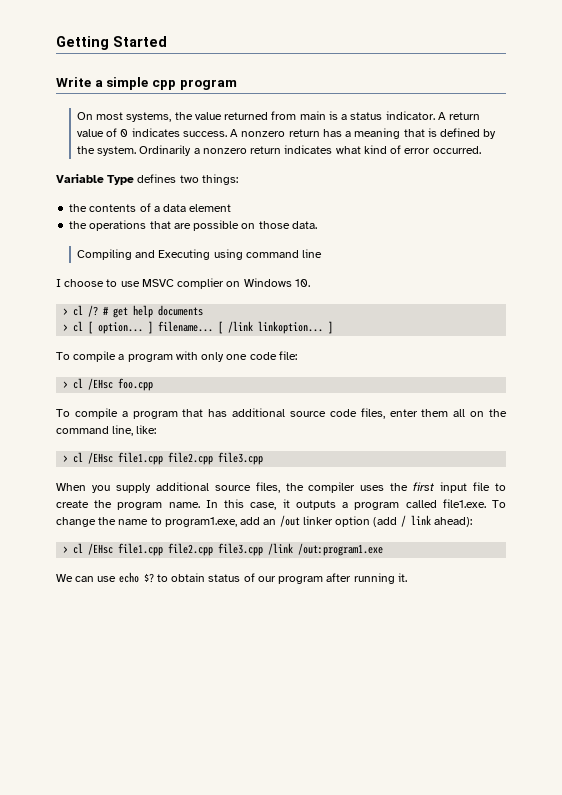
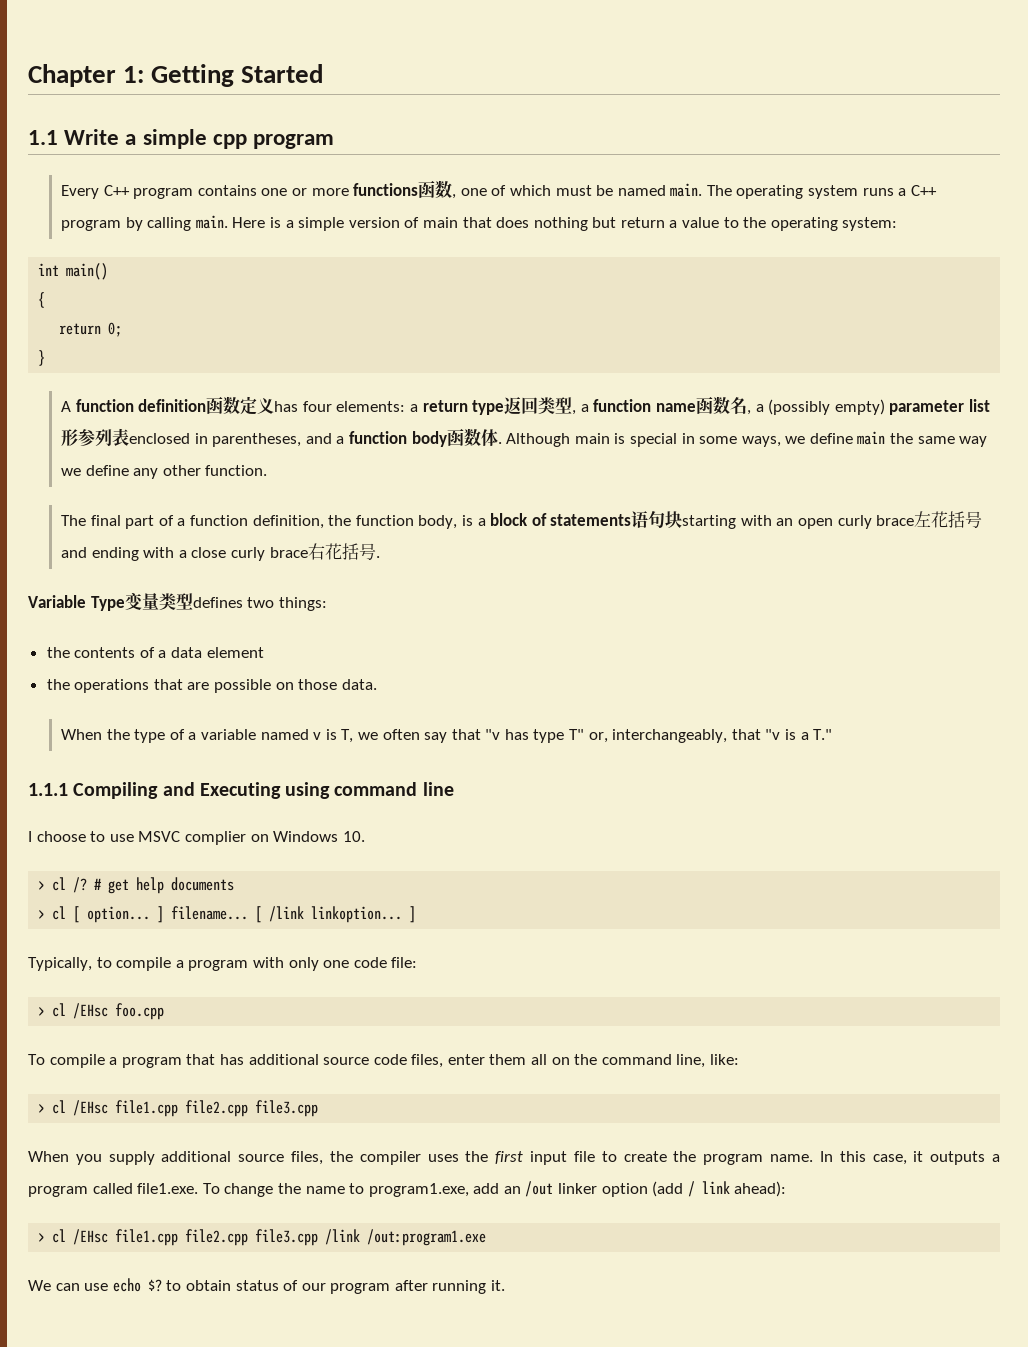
(56, 43) none -> [28,64,145,87] Chapter 1:
(167, 41) none -> [28,130,58,145] 1.1
[77,111,481,122] [77,128,497,139] [77,145,481,156] On most systems, the value returned from main is a status indicator. A return value of 0 indicates success. A nonzero return has a meaning that is defined by the system. Ordinarily a nonzero return indicates what kind of error occurred. -> [61,180,937,199] [61,215,898,231] [38,263,109,280] [38,292,46,308] [59,322,123,337] [38,350,46,366] [61,396,990,415] [61,428,988,447] [61,465,268,479] [61,510,983,529] [61,543,380,561] Every C++ program contains one or more functions函数, one of which must be named main. The operating system runs a C++ program by calling main. Here is a simple version of main that does nothing but return a value to the operating system: // int main() // { // return 0; // } // A function definition函数定义has four elements: a return type返回类型, a function name函数名, a (possibly empty) parameter list形参列表enclosed in parentheses, and a function body函数体. Although main is special in some ways, we define main the same way we define any other function. // The final part of a function definition, the function body, is a block of statements语句块starting with an open curly brace左花括号and ending with a close curly brace右花括号.
(135, 180) none -> [124,592,193,610] 变量类型
(317, 225) none -> [61,729,833,743] [28,783,68,796] When the type of a variable named v is T, we often say that "v has type T" or, interchangeably, that "v is a T." // 1.1.1
[56,352,70,360] To -> [28,957,112,971] Typically, to

